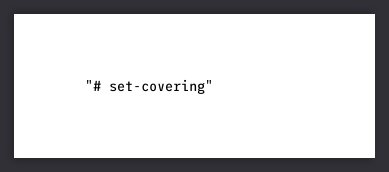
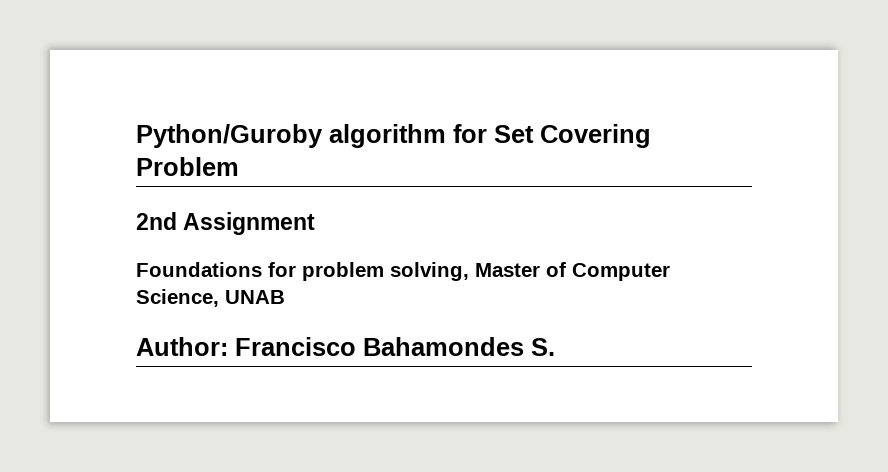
[85,79,213,94] "# set-covering" -> [136,124,651,148] [136,157,239,176] [136,212,316,235] [136,262,670,281] [136,289,285,307] [136,337,555,356] Python/Guroby algorithm for Set Covering Problem // 2nd Assignment // Foundations for problem solving, Master of Computer Science, UNAB // Author: Francisco Bahamondes S.

